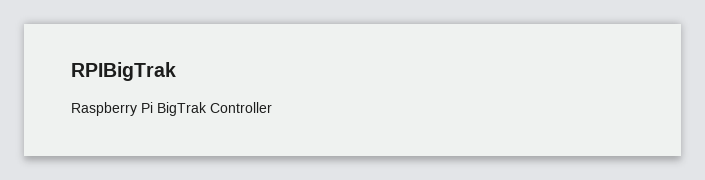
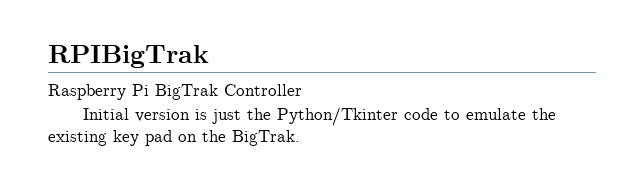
(272, 107) none -> [82,107,556,126] [48,130,300,146] // Initial version is just the Python/Tkinter code to emulate the existing key pad on the BigTrak.

